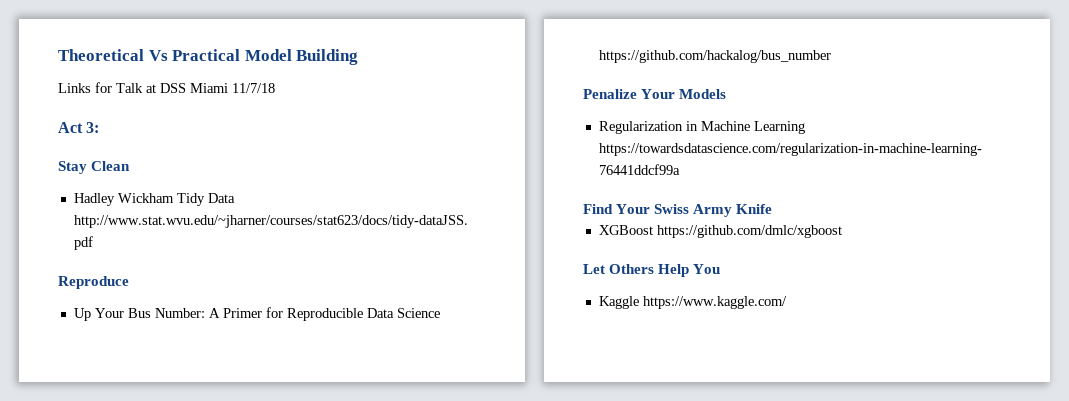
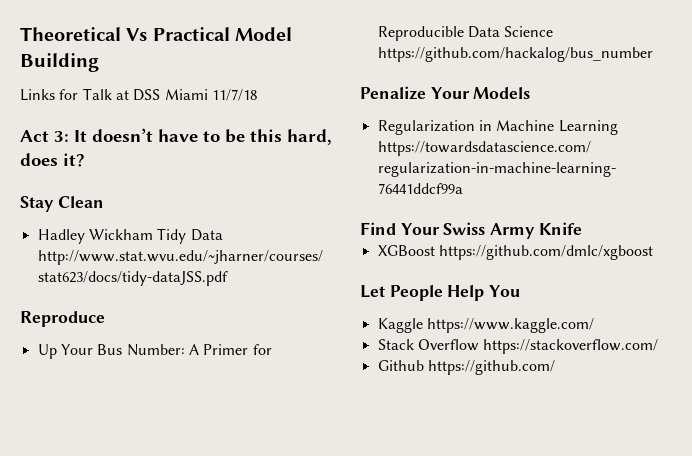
(100, 127) none -> [74,128,332,145] [20,153,85,167] It doesn’t have to be this hard, does it?
[609,264,655,274] Others -> [389,285,443,301] People
(787, 302) none -> [377,339,659,354] [377,360,555,375] // Stack Overflow https://stackoverflow.com/ // Github https://github.com/

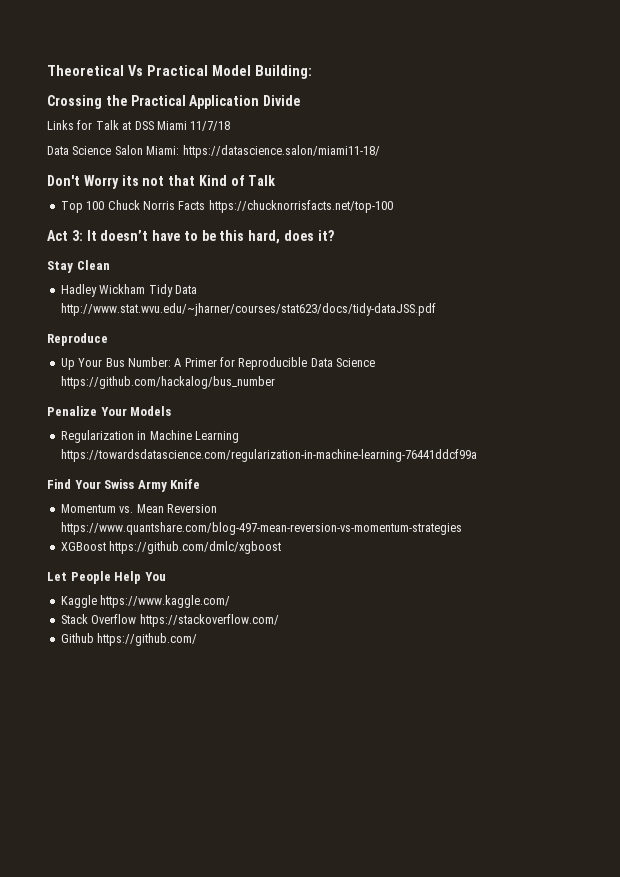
[20,53,99,72] Building -> [254,65,312,79] [47,95,301,109] Building: // Crossing the Practical Application Divide
(257, 95) none -> [47,145,380,158] [47,175,277,189] [60,200,393,213] // Data Science Salon Miami: https://datascience.salon/miami11-18/ // Don't Worry its not that Kind of Talk // Top 100 Chuck Norris Facts https://chucknorrisfacts.net/top-100
(582, 228) none -> [60,504,217,513] [60,522,462,535] // Momentum vs. Mean Reversion https://www.quantshare.com/blog-497-mean-reversion-vs-momentum-strategies

